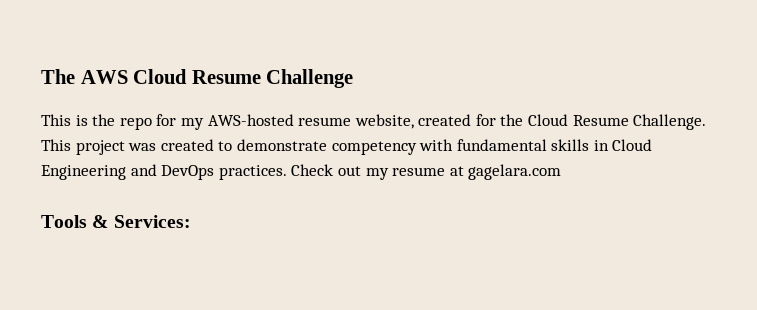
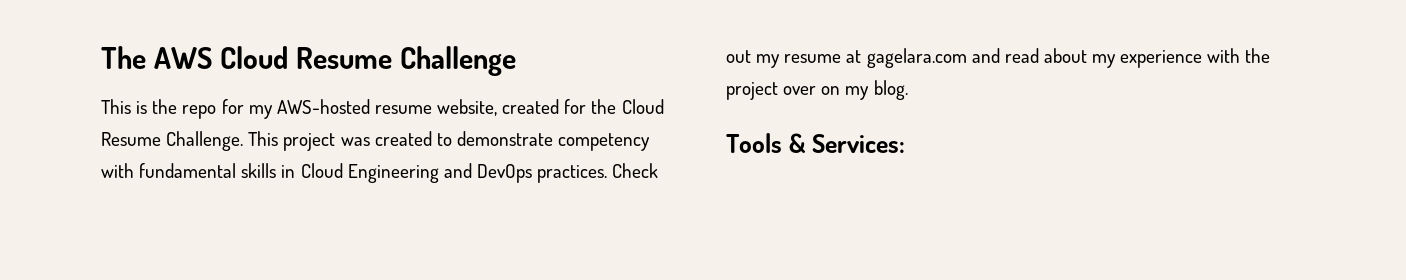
(562, 172) none -> [971,48,1271,68] [726,80,908,100] and read about my experience with the project over on my blog.

